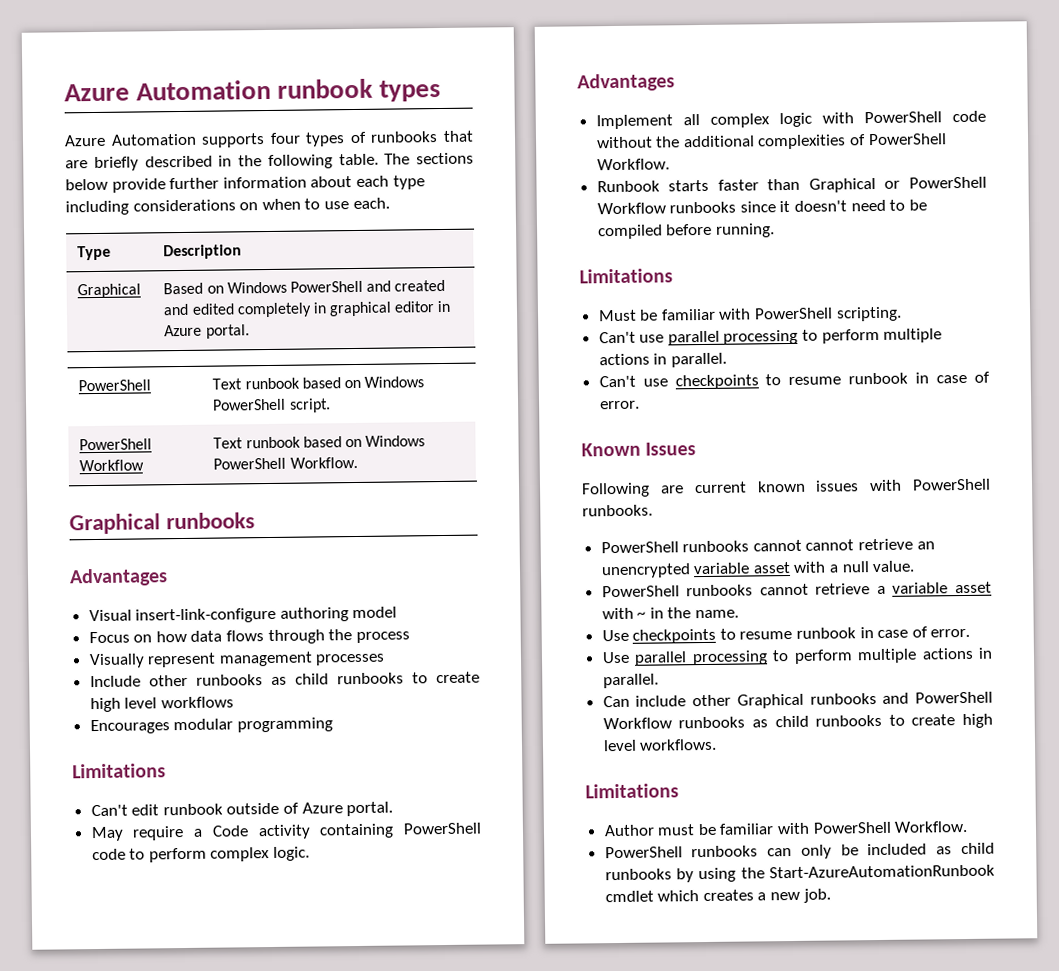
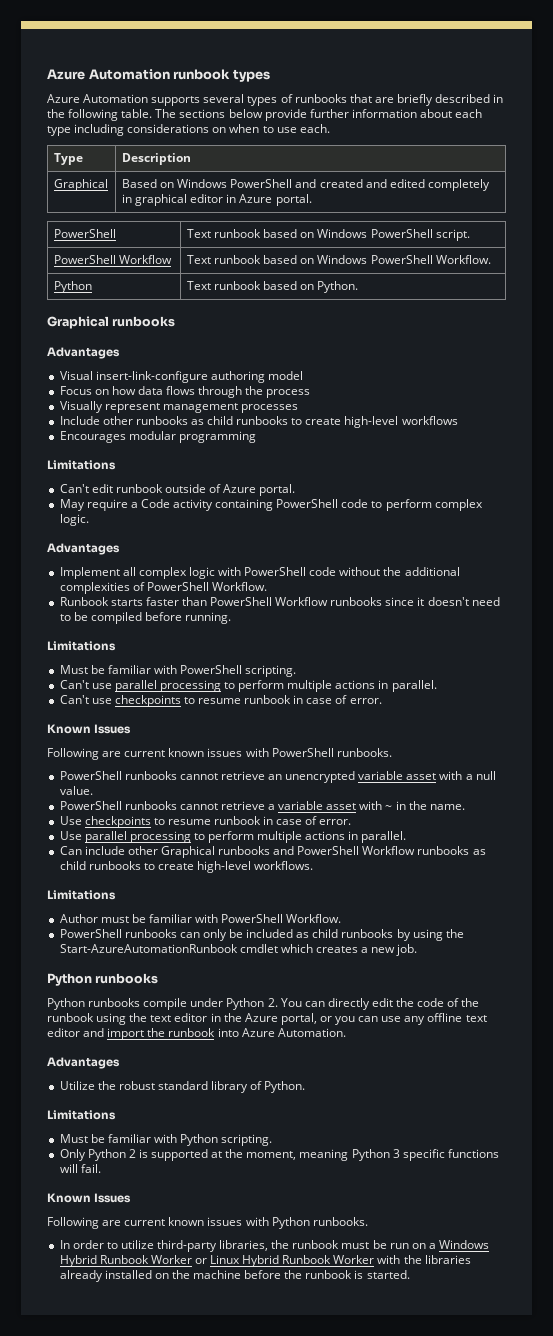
[269,132,301,144] four -> [203,94,245,103] several
(358, 462) none -> [53,281,92,293] [186,281,359,293] // Python | Text runbook based on Python.
[89,697,158,713] high level -> [344,416,399,428] high-level
[808,177,901,193] Graphical or -> (207, 601) none
[805,539,855,551] cannot -> (218, 776) none
[962,713,993,729] [602,739,637,752] high level -> [197,861,252,873] high-level
(831, 895) none -> [47,973,159,986] [47,998,480,1010] [47,1013,487,1025] [47,1028,346,1040] [47,1057,120,1069] [59,1081,306,1093] [47,1110,116,1120] [59,1134,273,1146] [59,1149,499,1161] [59,1164,101,1173] [47,1193,132,1203] [47,1217,368,1229] [59,1240,490,1252] [59,1255,471,1267] [59,1270,410,1282] // Python runbooks // Python runbooks compile under Python 2. You can directly edit the code of the runbook using the text editor in the Azure portal, or you can use any offline text editor and import the runbook into Azure Automation. // Advantages // Utilize the robust standard library of Python. // Limitations // Must be familiar with Python scripting. // Only Python 2 is supported at the moment, meaning Python 3 specific functions will fail. // Known Issues // Following are current known issues with Python runbooks. // In order to utilize third-party libraries, the runbook must be run on a Windows Hybrid Runbook Worker or Linux Hybrid Runbook Worker with the libraries already installed on the machine before the runbook is started.

